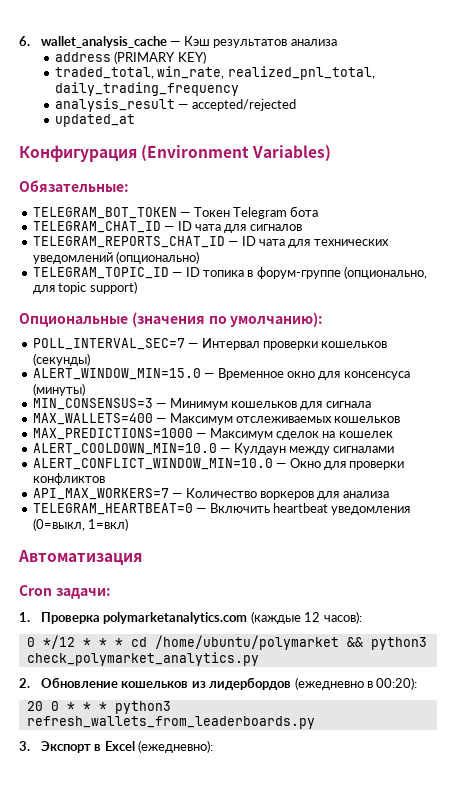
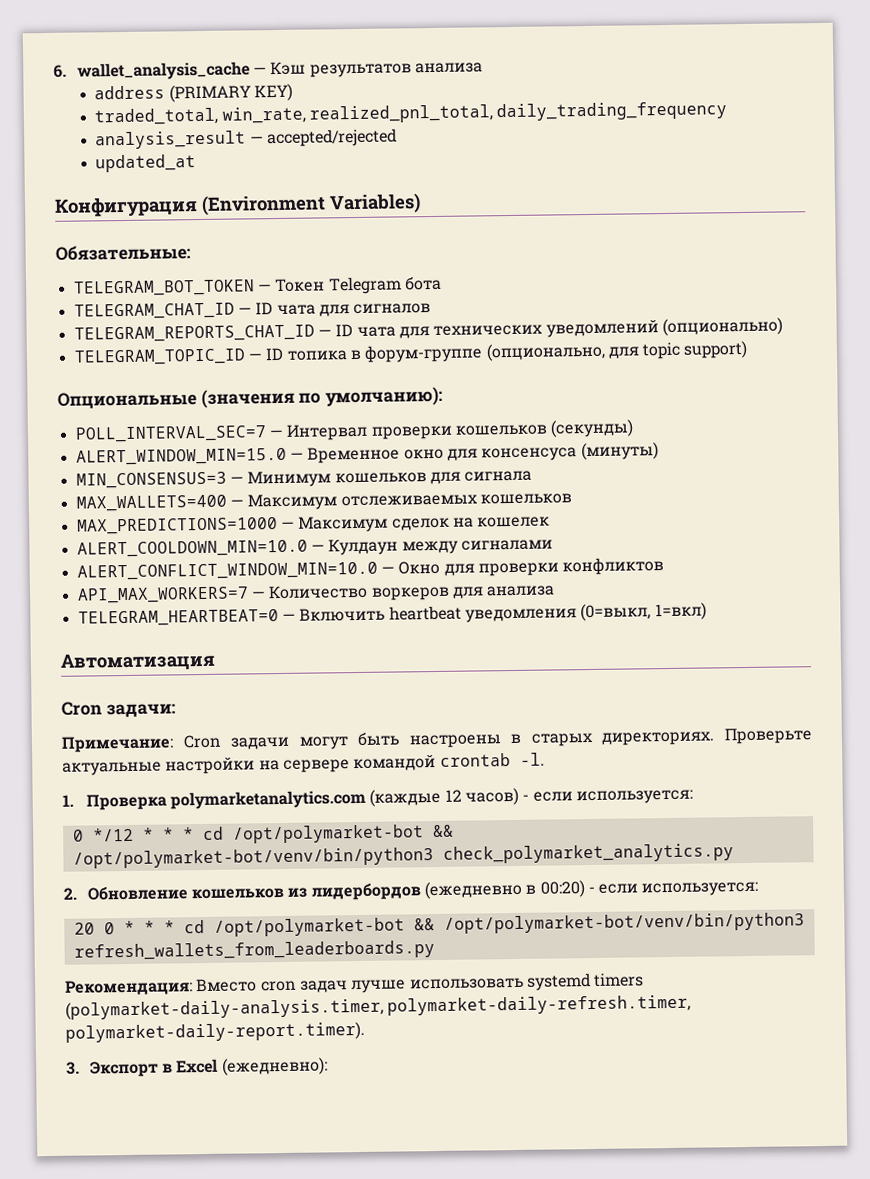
(111, 593) none -> [61,727,813,753] [62,752,545,776] // Примечание: Cron задачи могут быть настроены в старых директориях. Проверьте актуальные настройки на сервере командой crontab -l.
[323,611,362,624] часов): -> [464,787,693,806] часов) - если используется:
[154,635,427,650] /home/ubuntu/polymarket && python3 -> [232,824,454,844] [72,847,434,869] /opt/polymarket-bot && /opt/polymarket-bot/venv/bin/python3
[376,677,418,690] 00:20): -> [539,880,759,898] 00:20) - если используется:
[114,701,171,714] [26,716,315,729] python3 refresh_wallets_from_leaderboards.py -> [183,912,805,937] [73,940,435,962] [65,972,645,996] [65,994,692,1020] [65,1021,365,1043] cd /opt/polymarket-bot && /opt/polymarket-bot/venv/bin/python3 refresh_wallets_from_leaderboards.py // Рекомендация: Вместо cron задач лучше использовать systemd timers (polymarket-daily-analysis.timer, polymarket-daily-refresh.timer, polymarket-daily-report.timer).

